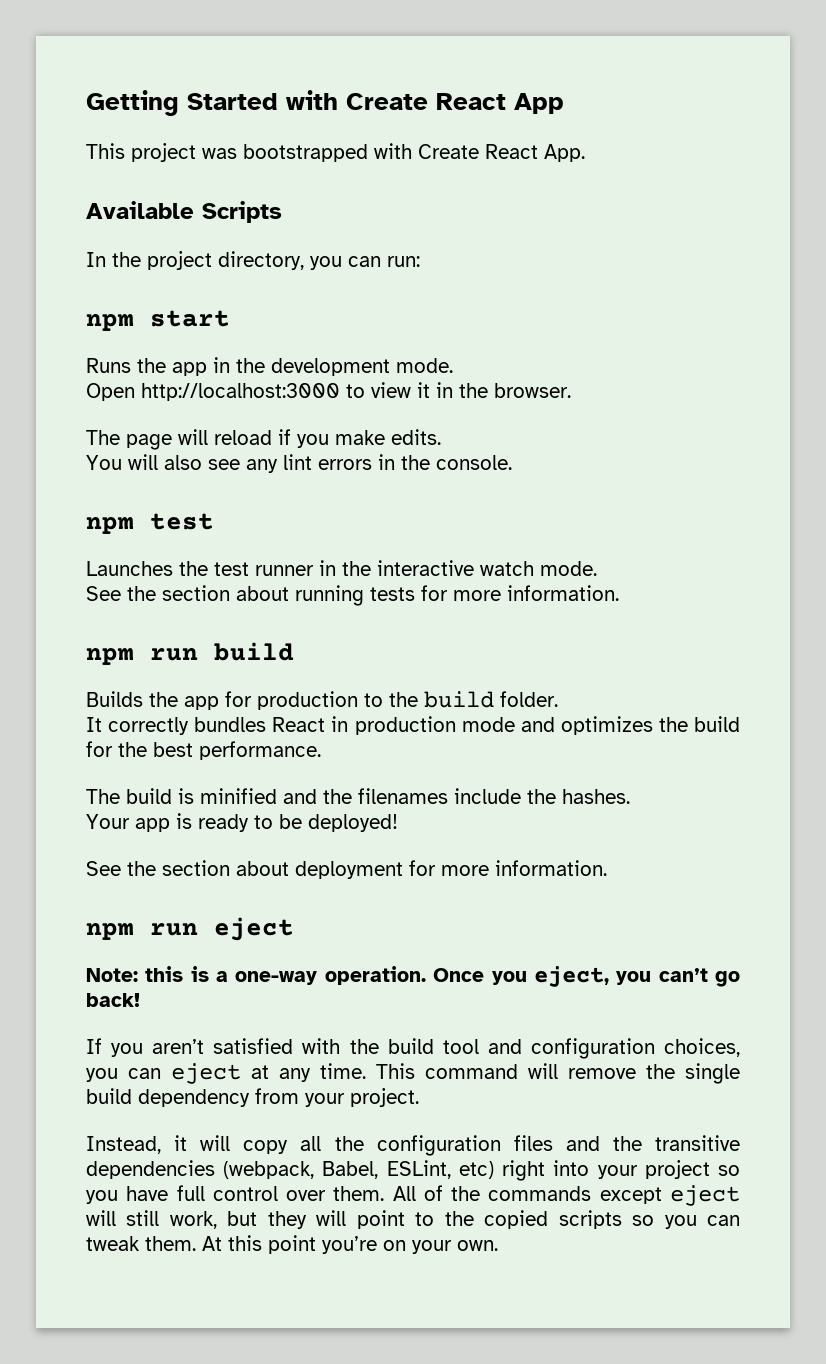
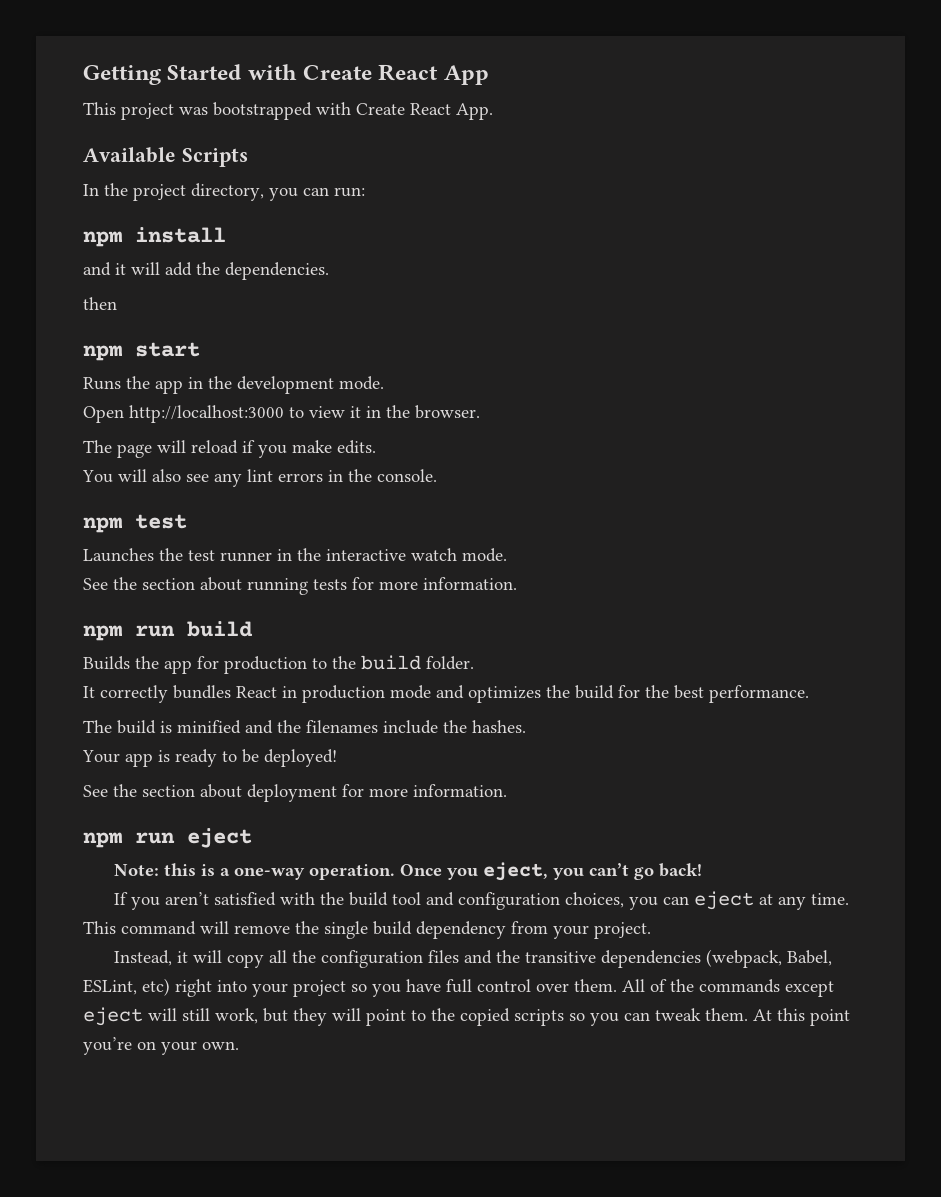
(420, 261) none -> [83,227,226,247] [83,262,329,280] [83,297,117,310] // npm install // and it will add the dependencies. // then

